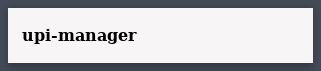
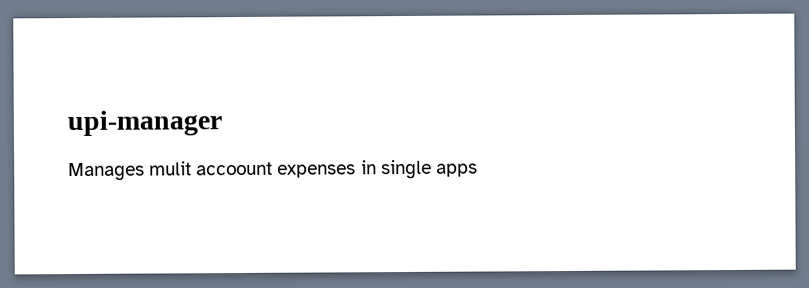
(137, 36) none -> [68,159,478,182] // Manages mulit accoount expenses in single apps

